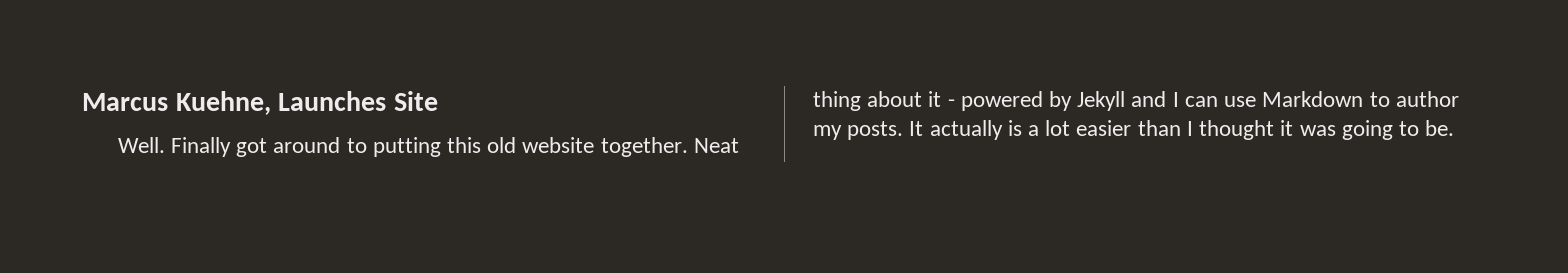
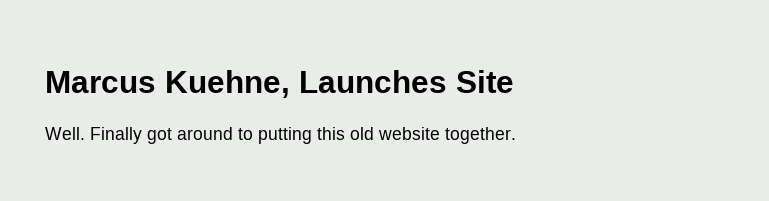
[693,138,739,153] [813,91,1459,111] [813,120,1455,140] Neat thing about it - powered by Jekyll and I can use Markdown to author my posts. It actually is a lot easier than I thought it was going to be. -> (516, 135) none

